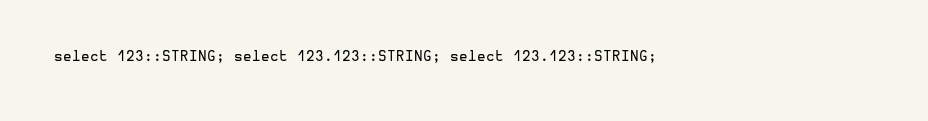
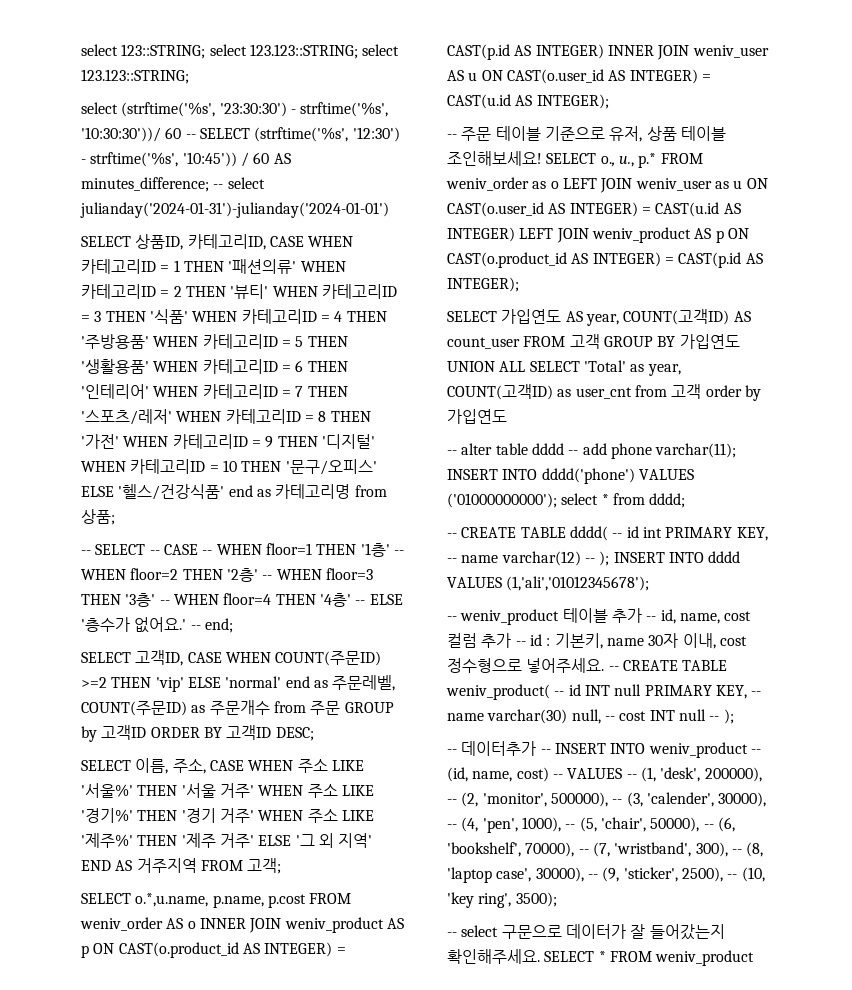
(657, 56) none -> [81,102,389,117] [81,127,400,142] [81,152,291,167] [81,177,265,192] [80,202,389,218] [81,234,354,250] [81,259,346,274] [81,284,397,299] [81,309,387,324] [81,334,348,349] [81,359,348,374] [81,384,348,399] [81,409,371,425] [81,434,375,449] [81,459,377,475] [81,484,387,500] [81,509,115,525] [81,543,404,557] [81,568,373,582] [81,593,403,607] [81,617,233,633] [81,650,382,666] [81,675,396,692] [81,700,394,716] [81,725,314,742] [81,758,364,774] [81,783,374,798] [81,808,374,823] [81,833,373,848] [81,858,282,874] [81,893,352,908] [80,917,404,933] [81,942,346,958] [447,44,769,60] [447,69,711,84] [447,94,609,109] [447,126,726,142] [447,151,703,168] [446,177,768,193] [447,202,741,217] [447,227,749,243] [447,252,763,268] [447,277,519,292] [447,309,751,326] [447,334,740,349] [447,360,681,376] [447,384,761,401] [447,409,507,424] [447,443,737,459] [447,468,694,484] [447,493,686,508] [447,526,768,541] [447,551,741,566] [447,576,650,591] [447,608,752,625] [447,633,747,649] [447,658,728,673] [446,684,762,700] [447,709,734,724] [447,741,761,758] [447,767,762,782] [447,792,767,807] [447,817,735,833] [447,842,764,857] [447,867,765,883] [447,892,557,908] [447,924,725,940] [447,949,755,966] // select (strftime('%s', '23:30:30') - strftime('%s', '10:30:30'))/ 60 -- SELECT (strftime('%s', '12:30') - strftime('%s', '10:45')) / 60 AS minutes_difference; -- select julianday('2024-01-31')-julianday('2024-01-01') // SELECT 상품ID, 카테고리ID, CASE WHEN 카테고리ID = 1 THEN '패션의류' WHEN 카테고리ID = 2 THEN '뷰티' WHEN 카테고리ID = 3 THEN '식품' WHEN 카테고리ID = 4 THEN '주방용품' WHEN 카테고리ID = 5 THEN '생활용품' WHEN 카테고리ID = 6 THEN '인테리어' WHEN 카테고리ID = 7 THEN '스포츠/레저' WHEN 카테고리ID = 8 THEN '가전' WHEN 카테고리ID = 9 THEN '디지털' WHEN 카테고리ID = 10 THEN '문구/오피스' ELSE '헬스/건강식품' end as 카테고리명 from 상품; // -- SELECT -- CASE -- WHEN floor=1 THEN '1층' -- WHEN floor=2 THEN '2층' -- WHEN floor=3 THEN '3층' -- WHEN floor=4 THEN '4층' -- ELSE '층수가 없어요.' -- end; // SELECT 고객ID, CASE WHEN COUNT(주문ID) >=2 THEN 'vip' ELSE 'normal' end as 주문레벨, COUNT(주문ID) as 주문개수 from 주문 GROUP by 고객ID ORDER BY 고객ID DESC; // SELECT 이름, 주소, CASE WHEN 주소 LIKE '서울%' THEN '서울 거주' WHEN 주소 LIKE '경기%' THEN '경기 거주' WHEN 주소 LIKE '제주%' THEN '제주 거주' ELSE '그 외 지역' END AS 거주지역 FROM 고객; // SELECT o.*,u.name, p.name, p.cost FROM weniv_order AS o INNER JOIN weniv_product AS p ON CAST(o.product_id AS INTEGER) = CAST(p.id AS INTEGER) INNER JOIN weniv_user AS u ON CAST(o.user_id AS INTEGER) = CAST(u.id AS INTEGER); // -- 주문 테이블 기준으로 유저, 상품 테이블 조인해보세요! SELECT o., u., p.* FROM weniv_order as o LEFT JOIN weniv_user as u ON CAST(o.user_id AS INTEGER) = CAST(u.id AS INTEGER) LEFT JOIN weniv_product AS p ON CAST(o.product_id AS INTEGER) = CAST(p.id AS INTEGER); // SELECT 가입연도 AS year, COUNT(고객ID) AS count_user FROM 고객 GROUP BY 가입연도 UNION ALL SELECT 'Total' as year, COUNT(고객ID) as user_cnt from 고객 order by 가입연도 // -- alter table dddd -- add phone varchar(11); INSERT INTO dddd('phone') VALUES ('01000000000'); select * from dddd; // -- CREATE TABLE dddd( -- id int PRIMARY KEY, -- name varchar(12) -- ); INSERT INTO dddd VALUES (1,'ali','01012345678'); // -- weniv_product 테이블 추가 -- id, name, cost 컬럼 추가 -- id : 기본키, name 30자 이내, cost 정수형으로 넣어주세요. -- CREATE TABLE weniv_product( -- id INT null PRIMARY KEY, -- name varchar(30) null, -- cost INT null -- ); // -- 데이터추가 -- INSERT INTO weniv_product -- (id, name, cost) -- VALUES -- (1, 'desk', 200000), -- (2, 'monitor', 500000), -- (3, 'calender', 30000), -- (4, 'pen', 1000), -- (5, 'chair', 50000), -- (6, 'bookshelf', 70000), -- (7, 'wristband', 300), -- (8, 'laptop case', 30000), -- (9, 'sticker', 2500), -- (10, 'key ring', 3500); // -- select 구문으로 데이터가 잘 들어갔는지 확인해주세요. SELECT * FROM weniv_product

